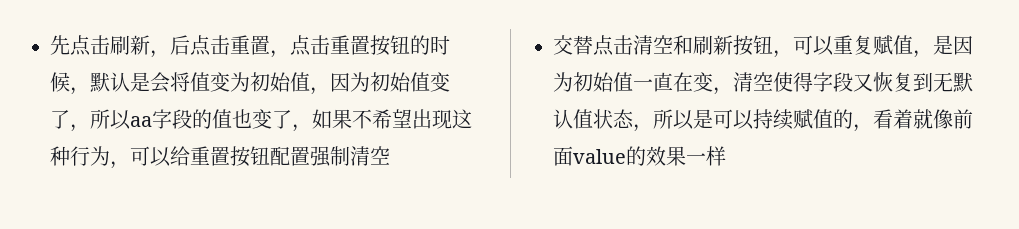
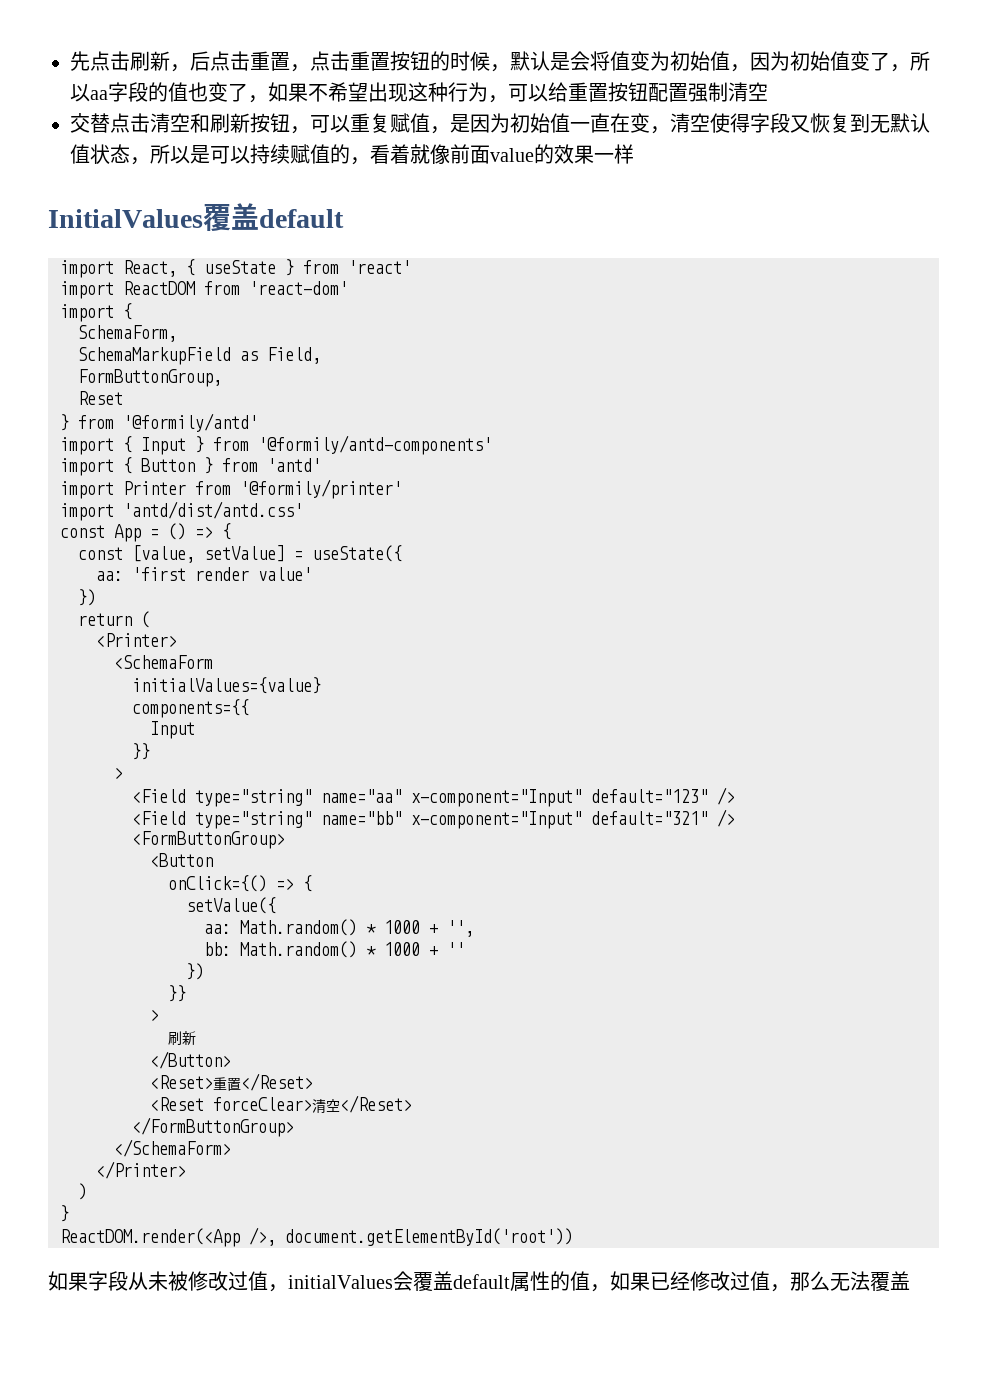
(726, 156) none -> [48,203,344,231] [60,259,411,278] [60,281,348,299] [60,303,132,322] [78,325,177,342] [78,347,321,365] [78,369,222,387] [78,391,123,405] [60,413,258,432] [60,435,492,455] [60,457,321,476] [60,479,402,499] [60,501,303,521] [60,523,231,542] [78,545,402,563] [96,567,312,581] [78,589,96,606] [78,611,150,628] [96,633,177,647] [114,655,213,669] [132,677,321,694] [132,699,249,718] [150,721,195,739] [132,743,150,760] [114,767,123,779] [132,787,735,807] [132,809,735,829] [132,831,285,849] [150,853,213,867] [168,875,312,892] [186,897,276,914] [204,919,474,937] [204,941,465,958] [186,963,204,980] [168,985,186,1002] [150,1009,159,1021] [168,1031,196,1045] [150,1051,231,1069] [150,1073,313,1091] [150,1095,412,1113] [132,1117,294,1137] [114,1139,231,1157] [96,1161,186,1179] [78,1183,87,1200] [60,1205,69,1222] [60,1227,573,1247] [48,1271,910,1292] // InitialValues覆盖default // import React, { useState } from 'react' // import ReactDOM from 'react-dom' // import { // SchemaForm, // SchemaMarkupField as Field, // FormButtonGroup, // Reset // } from '@formily/antd' // import { Input } from '@formily/antd-components' // import { Button } from 'antd' // import Printer from '@formily/printer' // import 'antd/dist/antd.css' // const App = () => { // const [value, setValue] = useState({ // aa: 'first render value' // }) // return ( // <Printer> // <SchemaForm // initialValues={value} // components={{ // Input // }} // > // <Field type="string" name="aa" x-component="Input" default="123" /> // <Field type="string" name="bb" x-component="Input" default="321" /> // <FormButtonGroup> // <Button // onClick={() => { // setValue({ // aa: Math.random() * 1000 + '', // bb: Math.random() * 1000 + '' // }) // }} // > // 刷新 // </Button> // <Reset>重置</Reset> // <Reset forceClear>清空</Reset> // </FormButtonGroup> // </SchemaForm> // </Printer> // ) // } // ReactDOM.render(<App />, document.getElementById('root')) // 如果字段从未被修改过值，initialValues会覆盖default属性的值，如果已经修改过值，那么无法覆盖

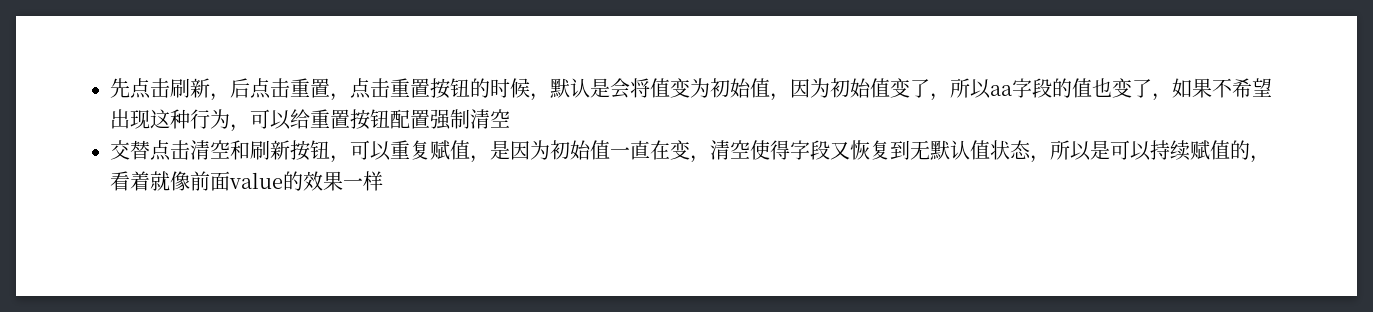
[48,203,344,231] [60,259,411,278] [60,281,348,299] [60,303,132,322] [78,325,177,342] [78,347,321,365] [78,369,222,387] [78,391,123,405] [60,413,258,432] [60,435,492,455] [60,457,321,476] [60,479,402,499] [60,501,303,521] [60,523,231,542] [78,545,402,563] [96,567,312,581] [78,589,96,606] [78,611,150,628] [96,633,177,647] [114,655,213,669] [132,677,321,694] [132,699,249,718] [150,721,195,739] [132,743,150,760] [114,767,123,779] [132,787,735,807] [132,809,735,829] [132,831,285,849] [150,853,213,867] [168,875,312,892] [186,897,276,914] [204,919,474,937] [204,941,465,958] [186,963,204,980] [168,985,186,1002] [150,1009,159,1021] [168,1031,196,1045] [150,1051,231,1069] [150,1073,313,1091] [150,1095,412,1113] [132,1117,294,1137] [114,1139,231,1157] [96,1161,186,1179] [78,1183,87,1200] [60,1205,69,1222] [60,1227,573,1247] [48,1271,910,1292] // InitialValues覆盖default // import React, { useState } from 'react' // import ReactDOM from 'react-dom' // import { // SchemaForm, // SchemaMarkupField as Field, // FormButtonGroup, // Reset // } from '@formily/antd' // import { Input } from '@formily/antd-components' // import { Button } from 'antd' // import Printer from '@formily/printer' // import 'antd/dist/antd.css' // const App = () => { // const [value, setValue] = useState({ // aa: 'first render value' // }) // return ( // <Printer> // <SchemaForm // initialValues={value} // components={{ // Input // }} // > // <Field type="string" name="aa" x-component="Input" default="123" /> // <Field type="string" name="bb" x-component="Input" default="321" /> // <FormButtonGroup> // <Button // onClick={() => { // setValue({ // aa: Math.random() * 1000 + '', // bb: Math.random() * 1000 + '' // }) // }} // > // 刷新 // </Button> // <Reset>重置</Reset> // <Reset forceClear>清空</Reset> // </FormButtonGroup> // </SchemaForm> // </Printer> // ) // } // ReactDOM.render(<App />, document.getElementById('root')) // 如果字段从未被修改过值，initialValues会覆盖default属性的值，如果已经修改过值，那么无法覆盖 -> (383, 181) none

